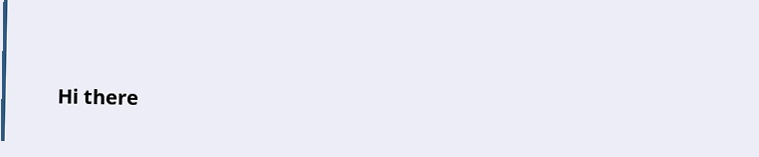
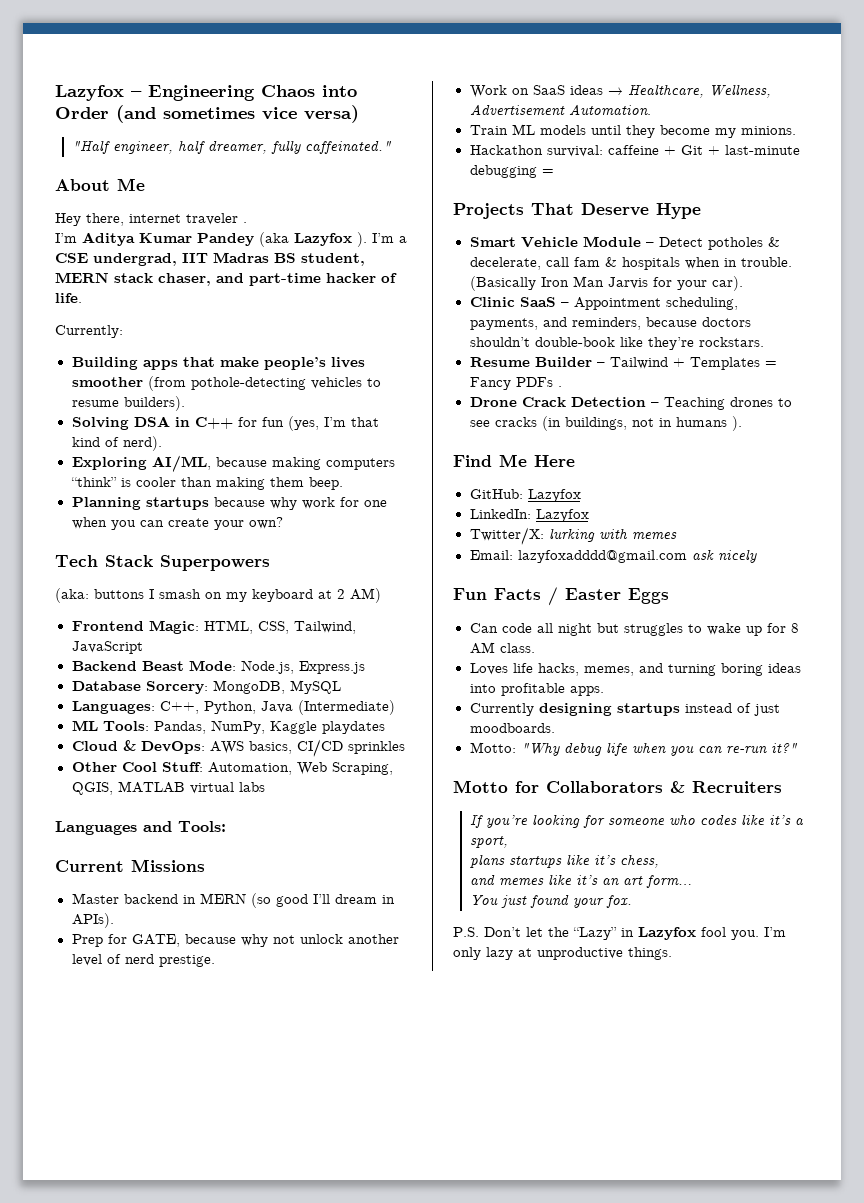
[57,88,140,106] Hi there -> [55,85,357,101] [55,105,359,123] [72,140,393,154] [55,178,145,191] [55,213,247,226] [55,232,407,247] [55,252,365,266] [55,272,397,286] [55,293,82,303] [55,325,123,338] [71,357,365,370] [71,376,381,391] [71,396,185,411] [71,416,379,431] [71,436,162,451] [71,455,395,472] [70,477,343,490] [71,497,387,510] [71,517,283,530] [55,555,270,571] [55,588,381,603] [71,620,356,634] [71,641,143,654] [71,660,365,674] [71,680,341,694] [71,700,395,715] [71,720,385,734] [71,739,405,757] [71,762,393,775] [71,781,265,795] [55,821,226,835] [55,859,205,872] [71,893,395,908] [71,913,114,928] [71,934,399,947] [71,954,215,967] [469,84,771,98] [469,104,651,116] [469,124,796,138] [469,145,800,157] [469,165,554,178] [453,203,701,219] [469,236,780,250] [469,257,792,270] [469,276,743,291] [469,297,738,310] [469,317,751,330] [469,337,764,350] [469,357,777,370] [469,377,562,390] [469,397,792,410] [469,416,742,431] [453,454,575,467] [469,489,581,502] [469,509,589,522] [469,527,677,545] [469,549,757,563] [453,587,669,606] [469,623,799,636] [469,642,535,654] [469,663,801,676] [469,683,604,696] [469,703,780,716] [469,723,555,733] [469,742,798,756] [453,780,782,793] [470,814,805,828] [470,836,509,848] [470,854,660,868] [470,874,693,888] [470,894,633,908] [453,927,786,940] [453,947,672,960] Lazyfox – Engineering Chaos into Order (and sometimes vice versa) // "Half engineer, half dreamer, fully caffeinated." // About Me // Hey there, internet traveler . // I’m Aditya Kumar Pandey (aka Lazyfox ). I’m a CSE undergrad, IIT Madras BS student, MERN stack chaser, and part-time hacker of life. // Currently: // Building apps that make people’s lives smoother (from pothole-detecting vehicles to resume builders). // Solving DSA in C++ for fun (yes, I’m that kind of nerd). // Exploring AI/ML, because making computers “think” is cooler than making them beep. // Planning startups because why work for one when you can create your own? // Tech Stack Superpowers // (aka: buttons I smash on my keyboard at 2 AM) // Frontend Magic: HTML, CSS, Tailwind, JavaScript // Backend Beast Mode: Node.js, Express.js // Database Sorcery: MongoDB, MySQL // Languages: C++, Python, Java (Intermediate) // ML Tools: Pandas, NumPy, Kaggle playdates // Cloud & DevOps: AWS basics, CI/CD sprinkles // Other Cool Stuff: Automation, Web Scraping, QGIS, MATLAB virtual labs // Languages and Tools: // Current Missions // Master backend in MERN (so good I’ll dream in APIs). // Prep for GATE, because why not unlock another level of nerd prestige. // Work on SaaS ideas → Healthcare, Wellness, Advertisement Automation. // Train ML models until they become my minions. // Hackathon survival: caffeine + Git + last-minute debugging = // Projects That Deserve Hype // Smart Vehicle Module – Detect potholes & decelerate, call fam & hospitals when in trouble. (Basically Iron Man Jarvis for your car). // Clinic SaaS – Appointment scheduling, payments, and reminders, because doctors shouldn’t double-book like they’re rockstars. // Resume Builder – Tailwind + Templates = Fancy PDFs . // Drone Crack Detection – Teaching drones to see cracks (in buildings, not in humans ). // Find Me Here // GitHub: Lazyfox // LinkedIn: Lazyfox // Twitter/X: lurking with memes // Email: lazyfoxadddd@gmail.com ask nicely // Fun Facts / Easter Eggs // Can code all night but struggles to wake up for 8 AM class. // Loves life hacks, memes, and turning boring ideas into profitable apps. // Currently designing startups instead of just moodboards. // Motto: "Why debug life when you can re-run it?" // Motto for Collaborators & Recruiters // If you’re looking for someone who codes like it’s a sport, // plans startups like it’s chess, // and memes like it’s an art form… // You just found your fox. // P.S. Don’t let the “Lazy” in Lazyfox fool you. I’m only lazy at unproductive things.

